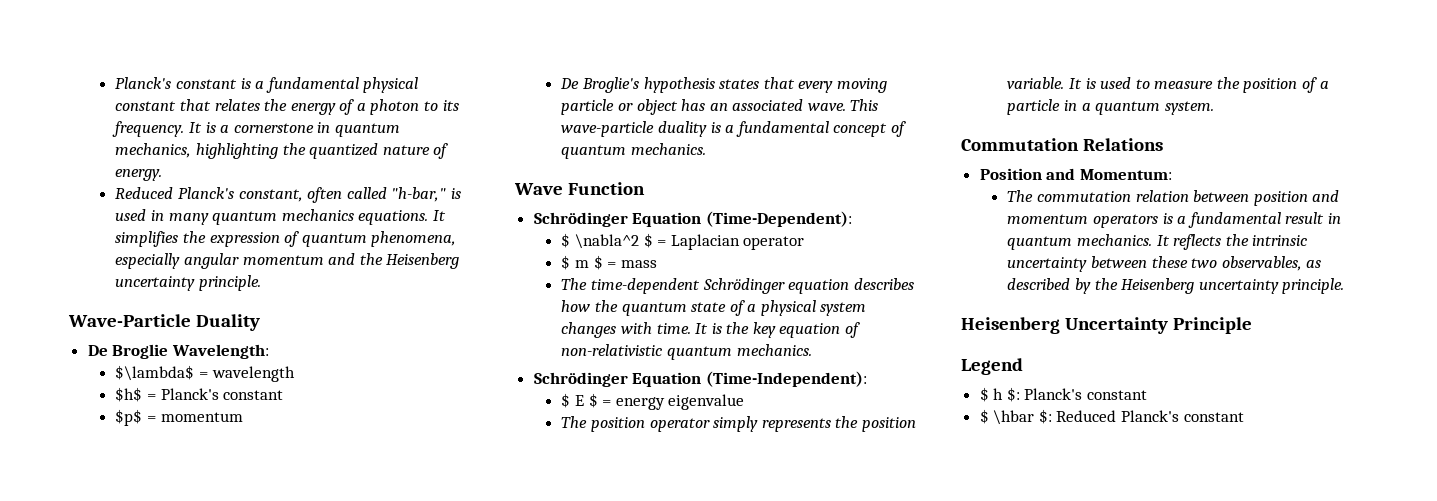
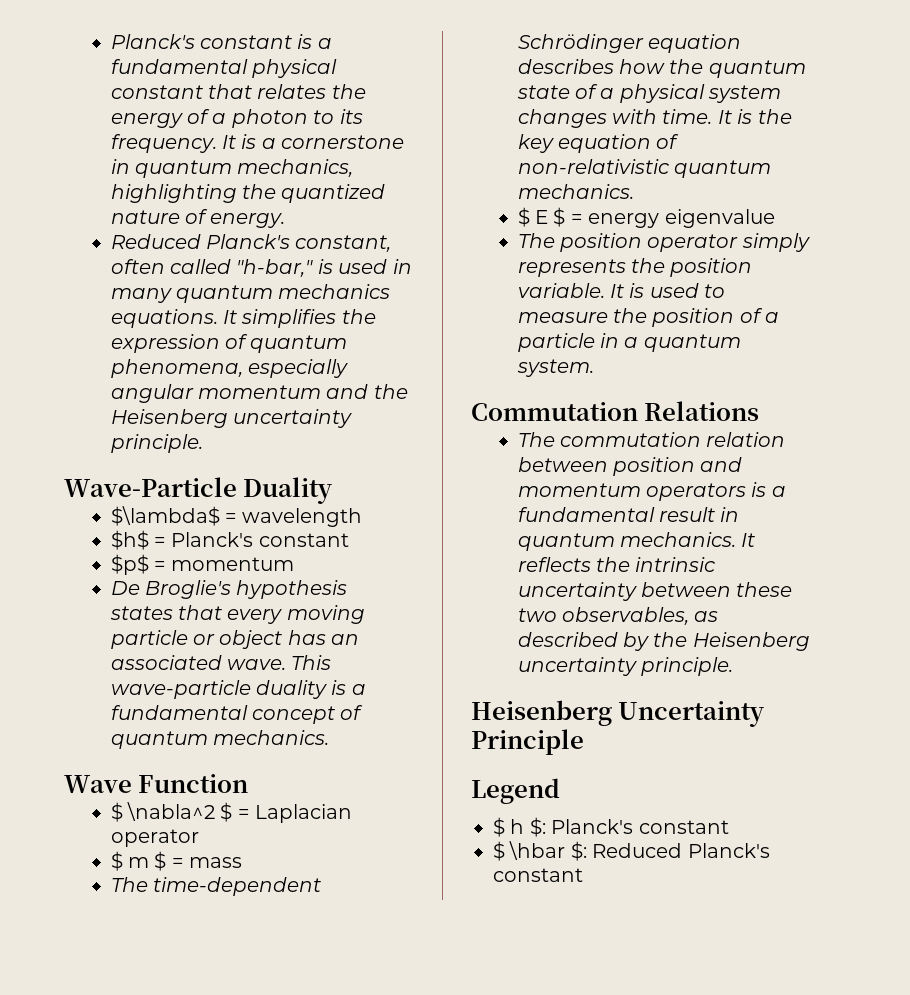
[87,344,269,359] // De Broglie Wavelength: -> (333, 490) none
[533,211,852,227] // Schrödinger Equation (Time-Dependent): -> (249, 783) none
[533,371,867,387] // Schrödinger Equation (Time-Independent): -> (634, 191) none
[979,168,1172,180] // Position and Momentum: -> (760, 411) none

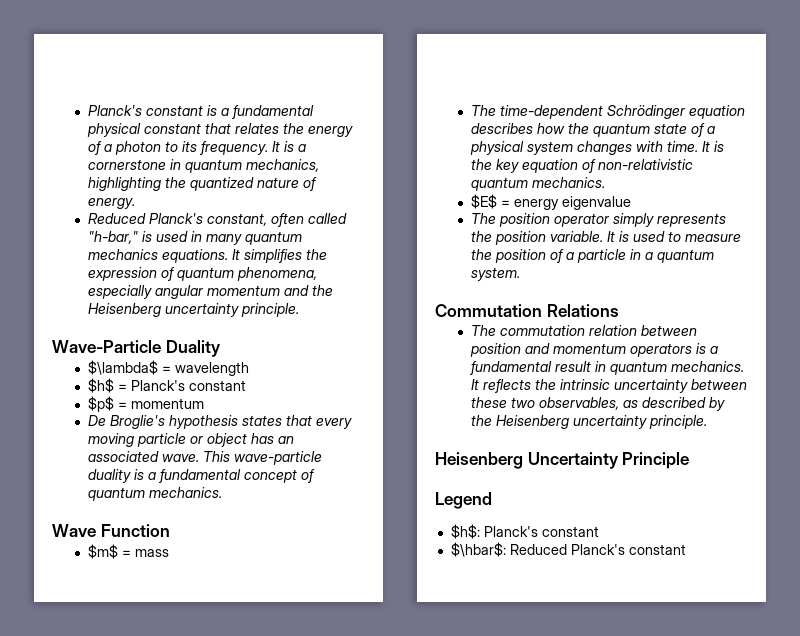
[110,802,353,823] [110,829,199,847] [110,851,167,871] $ \nabla^2 $ = Laplacian operator // $ m $ -> [88,544,119,559] $m$
[517,207,566,227] $ E $ -> [471,194,498,209] $E$
[493,817,729,837] [493,841,587,861] $ h $: Planck's constant // $ \hbar $: -> [450,524,599,539] [450,542,506,557] $h$: Planck's constant // $\hbar$:

